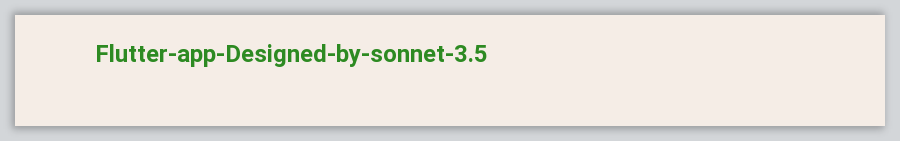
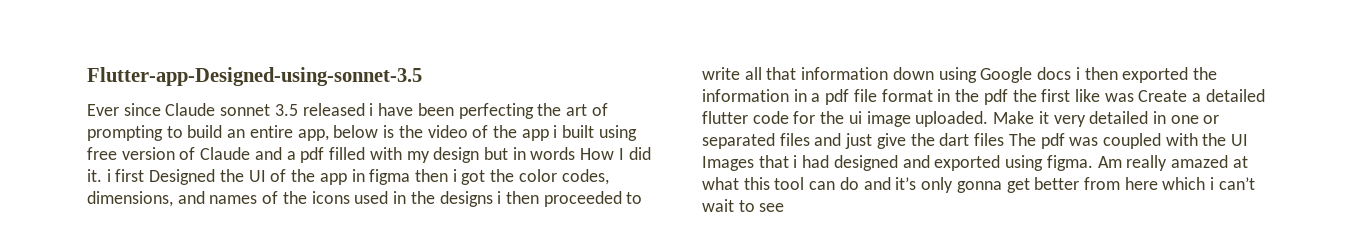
[95,44,488,67] Flutter-app-Designed-by-sonnet-3.5 -> [87,67,422,86] [87,103,608,119] [87,125,637,141] [87,147,651,163] [87,169,609,185] [87,191,643,207] [702,67,1217,83] [702,89,1265,105] [702,111,1220,127] [702,133,1249,149] [702,155,1248,171] [702,177,1255,193] [702,199,785,212] Flutter-app-Designed-using-sonnet-3.5 // Ever since Claude sonnet 3.5 released i have been perfecting the art of prompting to build an entire app, below is the video of the app i built using free version of Claude and a pdf filled with my design but in words How I did it. i first Designed the UI of the app in figma then i got the color codes, dimensions, and names of the icons used in the designs i then proceeded to write all that information down using Google docs i then exported the information in a pdf file format in the pdf the first like was Create a detailed flutter code for the ui image uploaded. Make it very detailed in one or separated files and just give the dart files The pdf was coupled with the UI Images that i had designed and exported using figma. Am really amazed at what this tool can do and it’s only gonna get better from here which i can’t wait to see

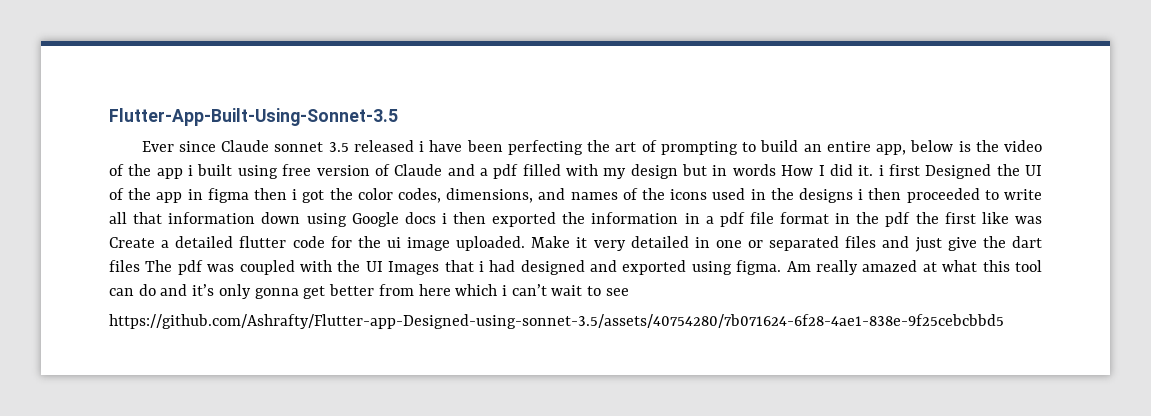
[87,67,422,86] Flutter-app-Designed-using-sonnet-3.5 -> [109,108,398,126] Flutter-App-Built-Using-Sonnet-3.5
(785, 207) none -> [109,314,1004,329] // https://github.com/Ashrafty/Flutter-app-Designed-using-sonnet-3.5/assets/40754280/7b071624-6f28-4ae1-838e-9f25cebcbbd5

